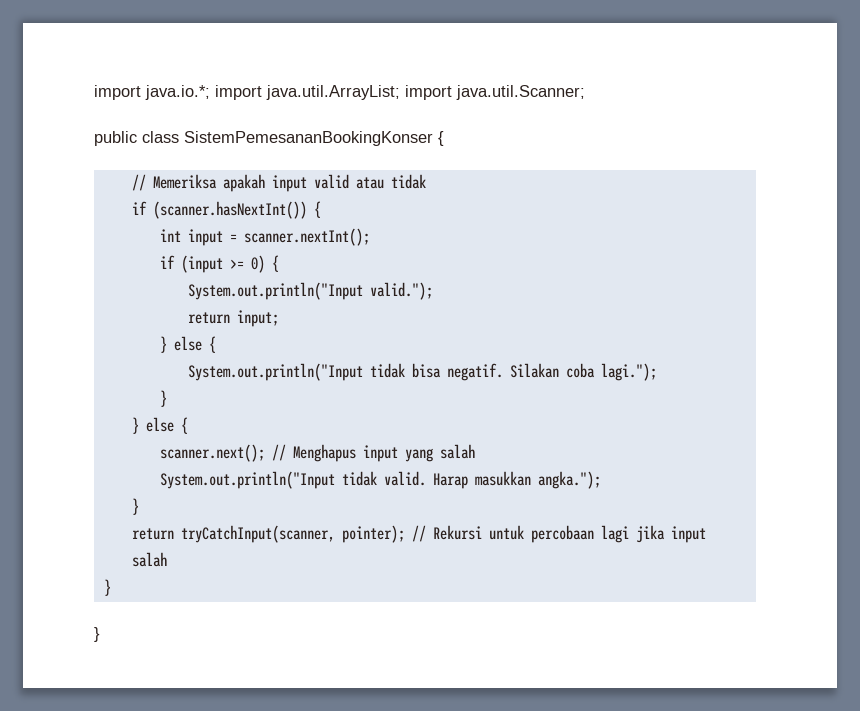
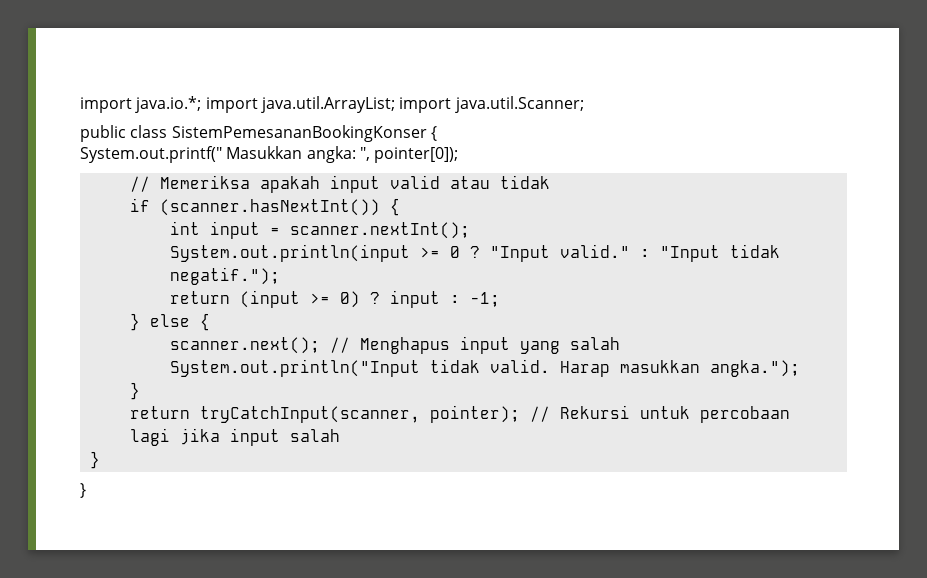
(444, 138) none -> [80,146,459,163] // System.out.printf(" Masukkan angka: ", pointer[0]);
[159,255,279,273] [187,282,433,300] [187,310,279,327] [159,336,216,353] [187,363,657,381] [159,390,167,407] if (input >= 0) { // System.out.println("Input valid."); // return input; // } else { // System.out.println("Input tidak bisa negatif. Silakan coba lagi."); // } -> [169,244,780,262] [169,267,280,285] [169,290,500,308] System.out.println(input >= 0 ? "Input valid." : "Input tidak negatif."); // return (input >= 0) ? input : -1;

